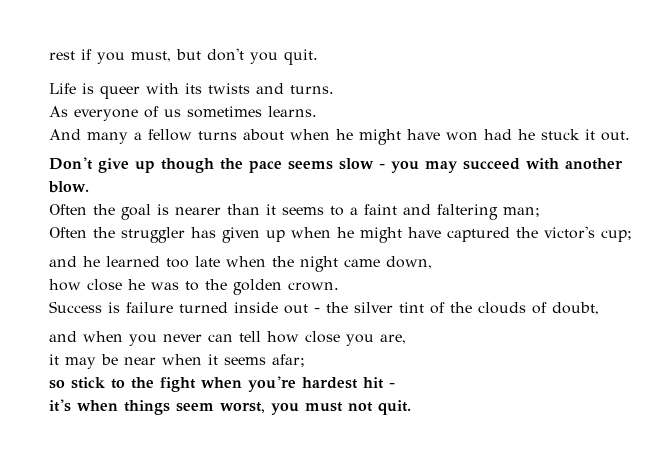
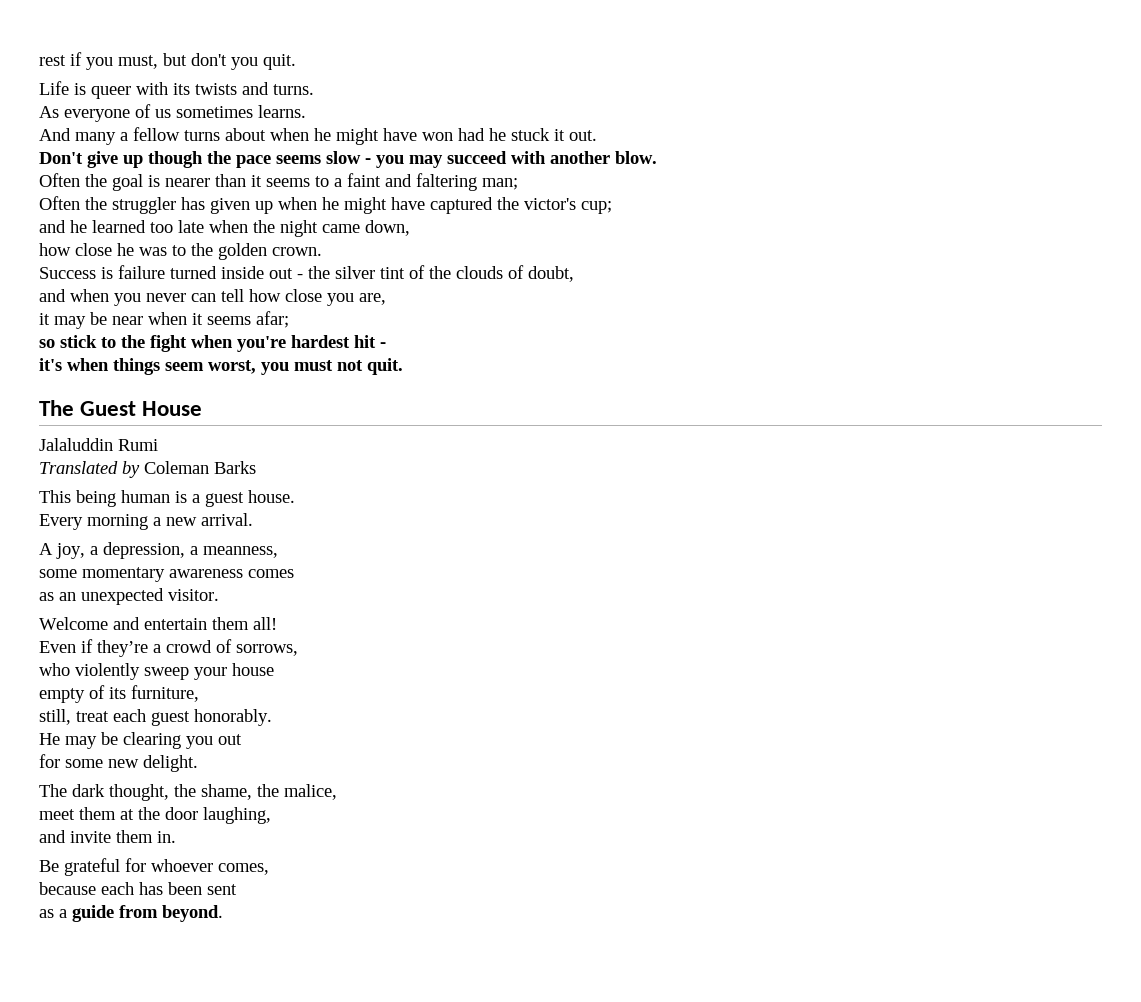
(411, 407) none -> [39,400,203,416] [39,438,158,451] [39,461,256,478] [39,490,295,507] [39,513,253,530] [39,542,278,559] [39,567,294,582] [39,588,219,605] [39,617,277,630] [39,639,298,657] [39,663,274,680] [39,685,199,703] [39,709,272,726] [39,732,242,749] [39,754,198,772] [39,784,337,801] [39,807,271,824] [39,830,176,843] [39,858,269,876] [39,882,237,895] [39,905,223,922] // The Guest House // Jalaluddin Rumi // Translated by Coleman Barks // This being human is a guest house. // Every morning a new arrival. // A joy, a depression, a meanness, // some momentary awareness comes // as an unexpected visitor. // Welcome and entertain them all! // Even if they’re a crowd of sorrows, // who violently sweep your house // empty of its furniture, // still, treat each guest honorably. // He may be clearing you out // for some new delight. // The dark thought, the shame, the malice, // meet them at the door laughing, // and invite them in. // Be grateful for whoever comes, // because each has been sent // as a guide from beyond.

